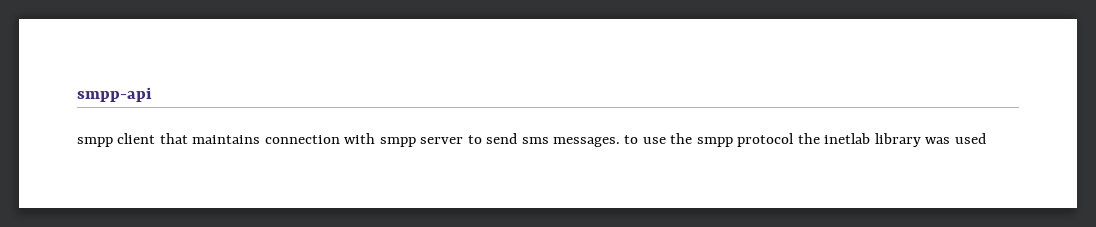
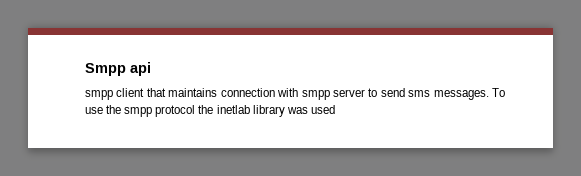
[77,87,152,102] smpp-api -> [85,62,151,76] Smpp api
[624,135,639,144] to -> [492,88,506,97] To

